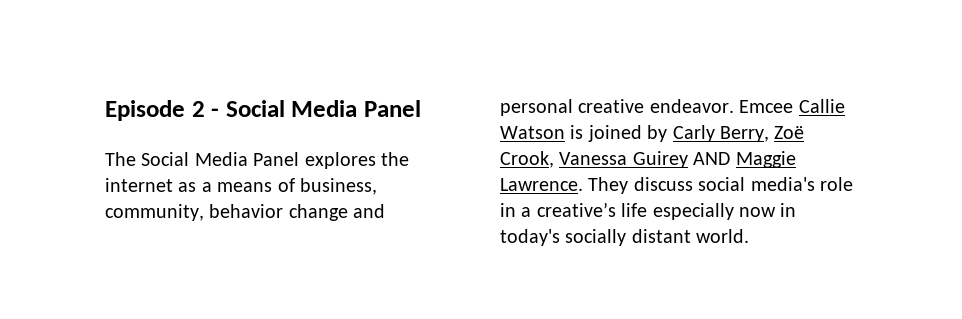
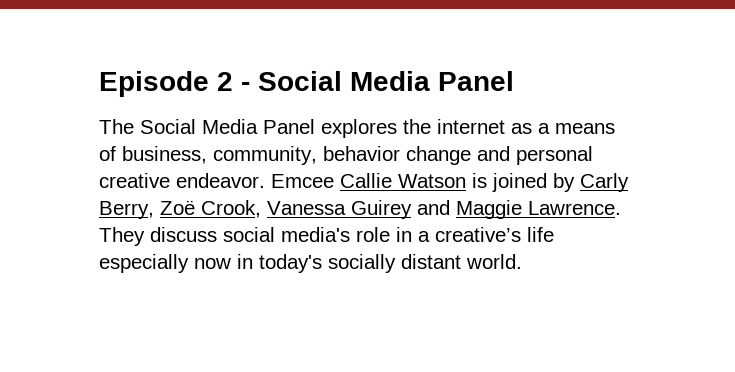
[693,152,731,165] AND -> [417,200,450,215] and

